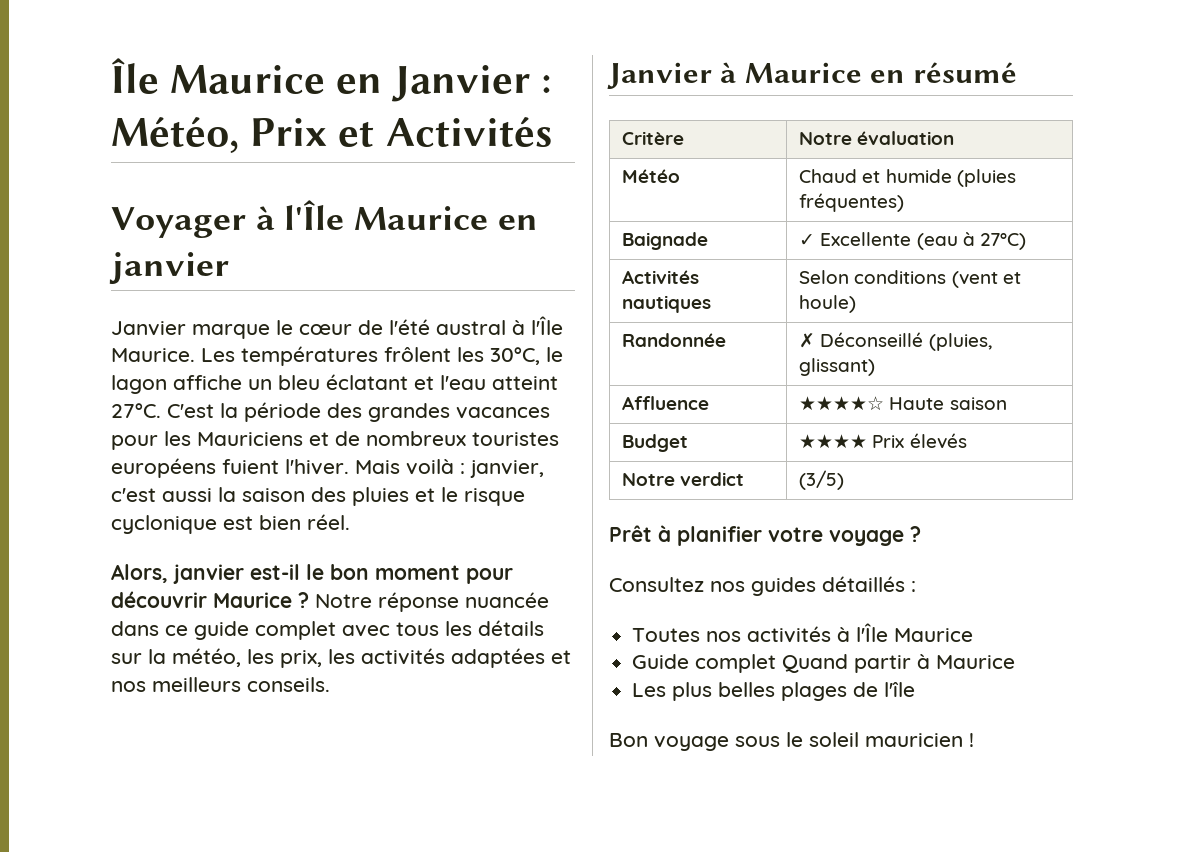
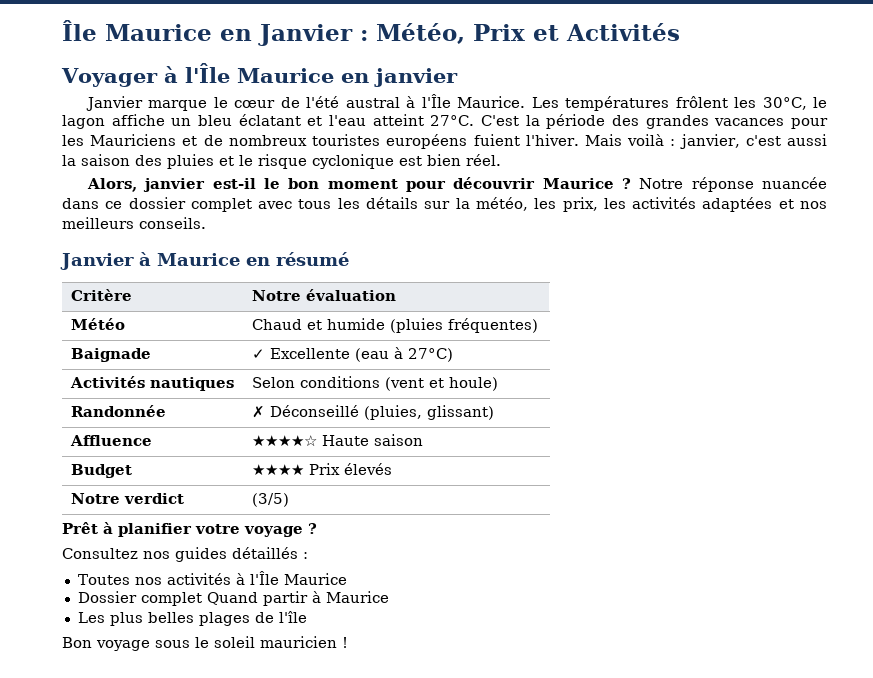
[194,621,249,640] guide -> [128,197,186,209] dossier
[632,654,690,669] Guide -> [77,591,137,603] Dossier

